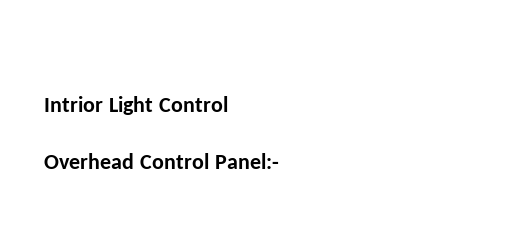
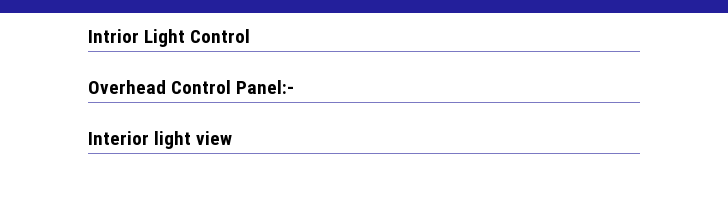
(279, 161) none -> [88,131,233,149] // Interior light view

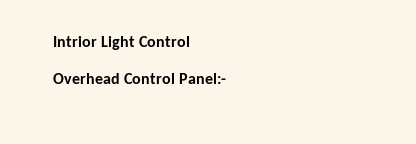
[88,131,233,149] // Interior light view -> (227, 78) none

